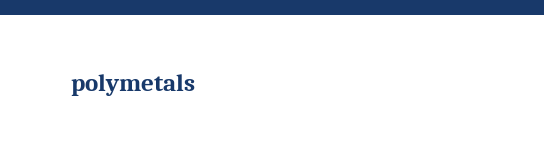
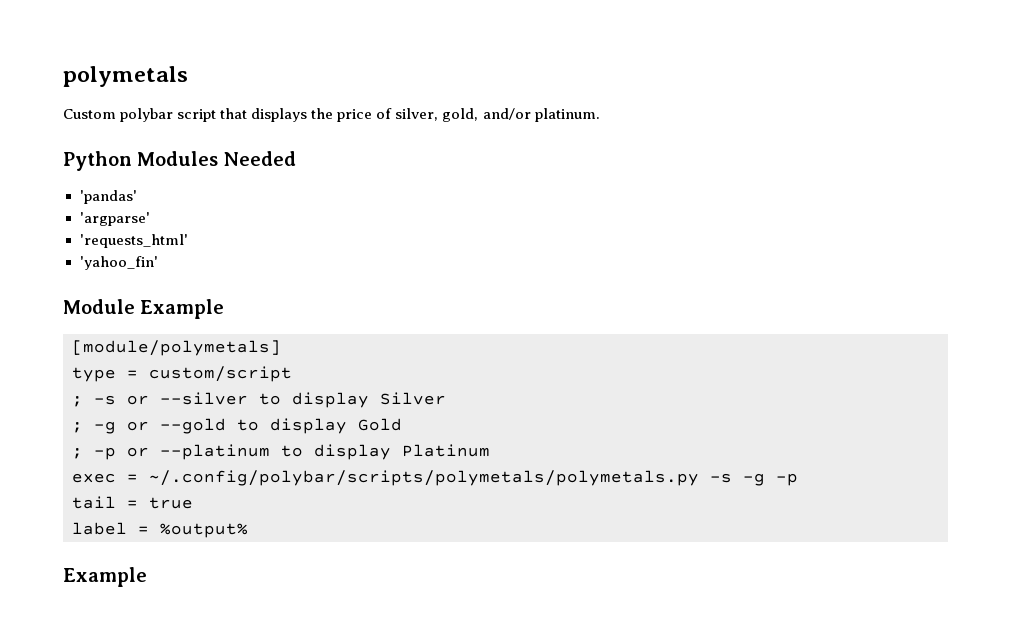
(195, 85) none -> [63,108,600,122] [63,151,296,171] [79,190,137,204] [79,212,150,226] [79,234,188,248] [79,256,158,270] [63,299,225,319] [72,340,281,356] [72,366,292,382] [72,392,446,408] [72,418,402,434] [72,444,490,460] [72,470,798,486] [72,496,193,509] [72,522,248,538] [63,567,147,587] // Custom polybar script that displays the price of silver, gold, and/or platinum. // Python Modules Needed // 'pandas' // 'argparse' // 'requests_html' // 'yahoo_fin' // Module Example // [module/polymetals] // type = custom/script // ; -s or --silver to display Silver // ; -g or --gold to display Gold // ; -p or --platinum to display Platinum // exec = ~/.config/polybar/scripts/polymetals/polymetals.py -s -g -p // tail = true // label = %output% // Example

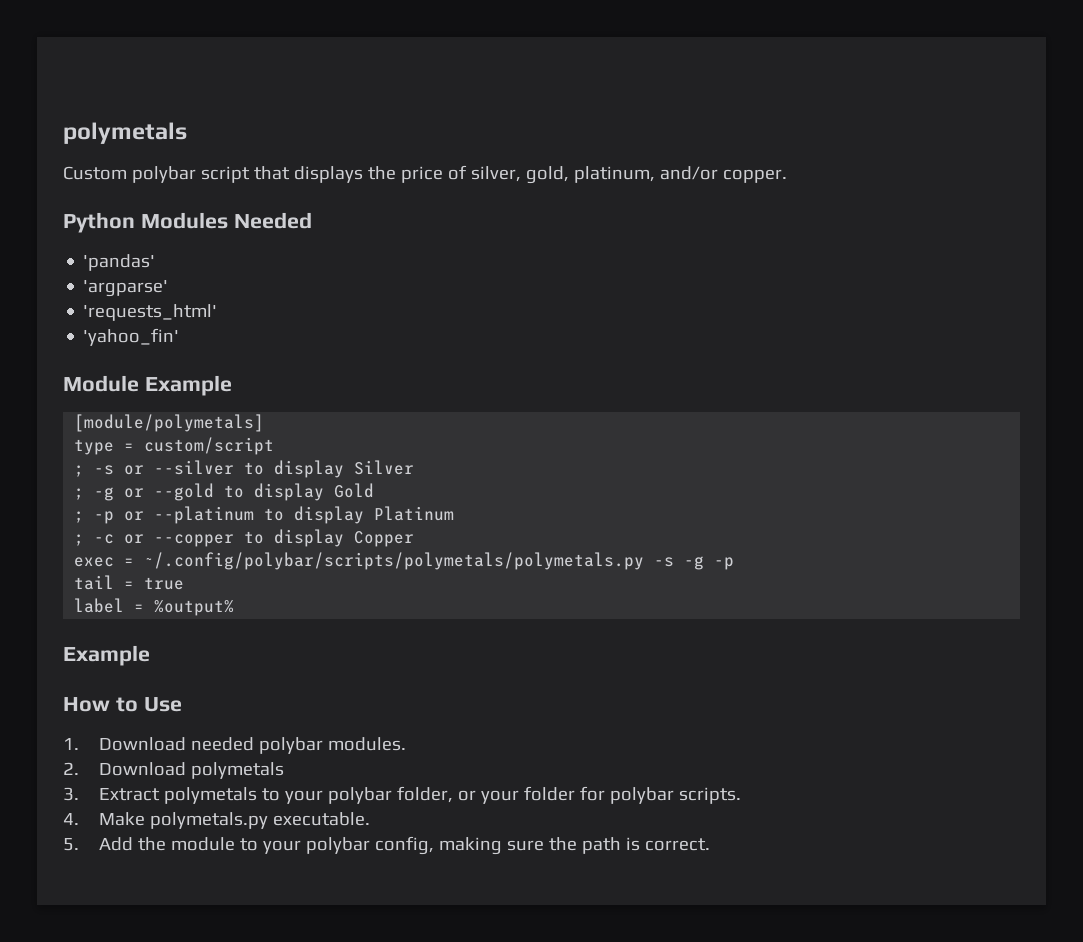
[482,108,600,122] and/or platinum. -> [573,166,787,183] platinum, and/or copper.
(490, 450) none -> [74,529,415,547] // ; -c or --copper to display Copper
(147, 577) none -> [63,697,182,712] [63,737,406,754] [63,762,284,779] [63,786,741,804] [63,812,370,829] [63,836,710,855] // How to Use // 1. Download needed polybar modules. // 2. Download polymetals // 3. Extract polymetals to your polybar folder, or your folder for polybar scripts. // 4. Make polymetals.py executable. // 5. Add the module to your polybar config, making sure the path is correct.

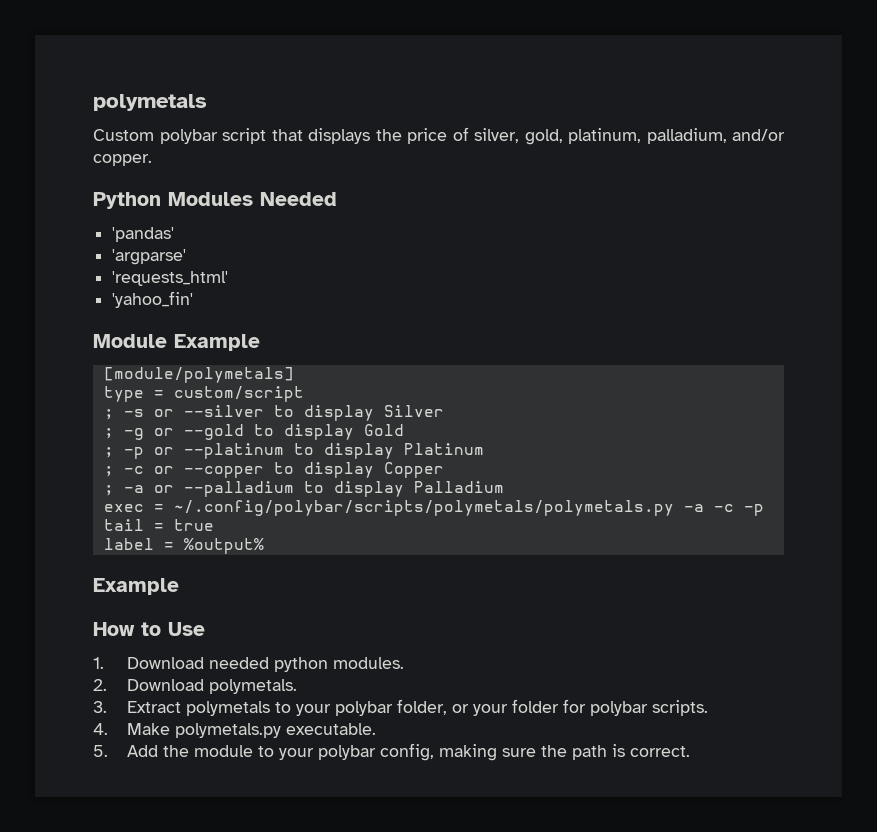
(655, 174) none -> [646,128,727,144] palladium,
(415, 539) none -> [103,481,504,497] // ; -a or --palladium to display Palladium
[654,556,705,570] -s -g -> [683,504,734,512] -a -c
[258,737,323,754] polybar -> [274,657,329,672] python
[190,762,284,779] polymetals -> [209,679,298,694] polymetals.

